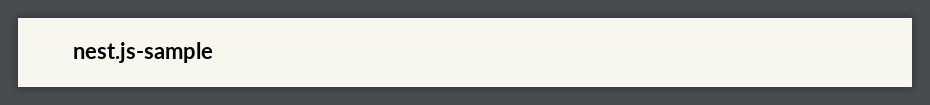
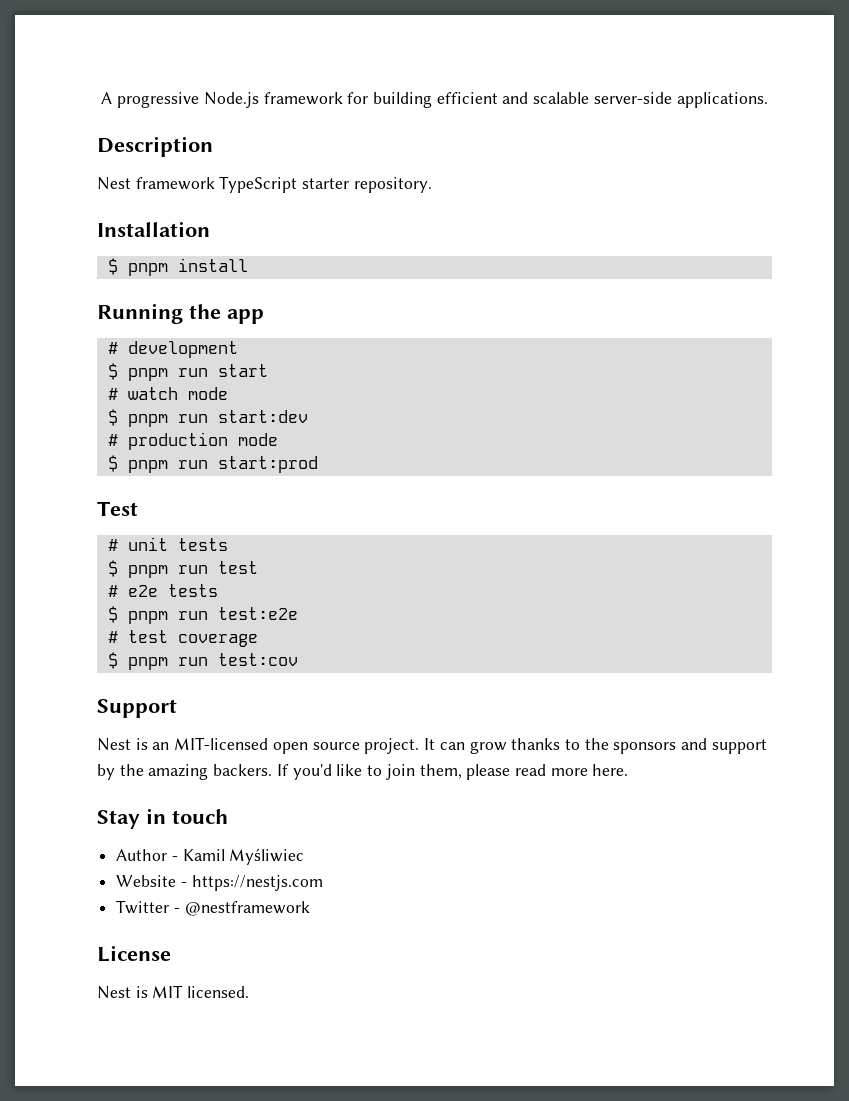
[73,42,213,63] nest.js-sample -> [101,92,768,108] [97,136,213,157] [97,176,432,193] [97,221,210,237] [107,258,248,276] [97,303,264,324] [107,341,238,358] [107,363,268,381] [107,387,228,400] [107,409,308,427] [107,432,278,450] [107,455,318,473] [97,501,138,516] [107,537,228,551] [107,560,258,578] [107,584,218,597] [107,606,298,624] [107,630,258,647] [107,652,298,670] [97,699,177,718] [97,737,767,754] [97,764,629,780] [97,808,228,829] [116,848,305,865] [116,875,323,891] [116,900,310,916] [97,945,171,962] [97,985,250,999] A progressive Node.js framework for building efficient and scalable server-side applications. // Description // Nest framework TypeScript starter repository. // Installation // $ pnpm install // Running the app // # development // $ pnpm run start // # watch mode // $ pnpm run start:dev // # production mode // $ pnpm run start:prod // Test // # unit tests // $ pnpm run test // # e2e tests // $ pnpm run test:e2e // # test coverage // $ pnpm run test:cov // Support // Nest is an MIT-licensed open source project. It can grow thanks to the sponsors and support by the amazing backers. If you'd like to join them, please read more here. // Stay in touch // Author - Kamil Myśliwiec // Website - https://nestjs.com // Twitter - @nestframework // License // Nest is MIT licensed.

